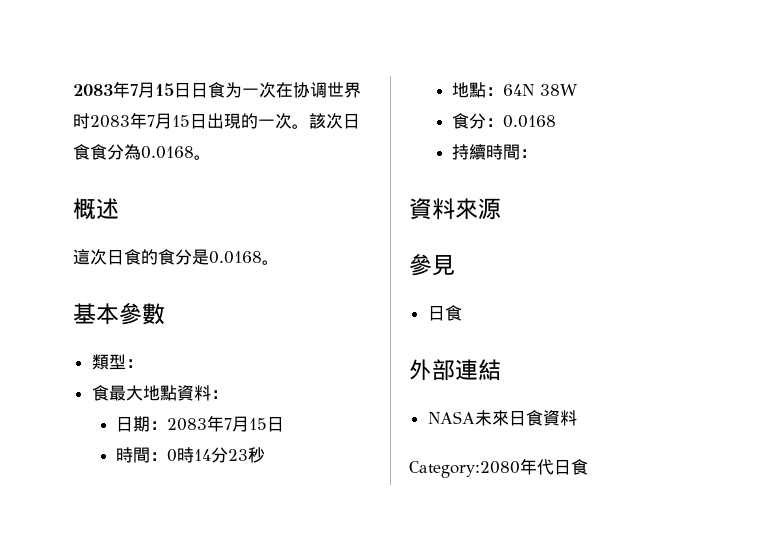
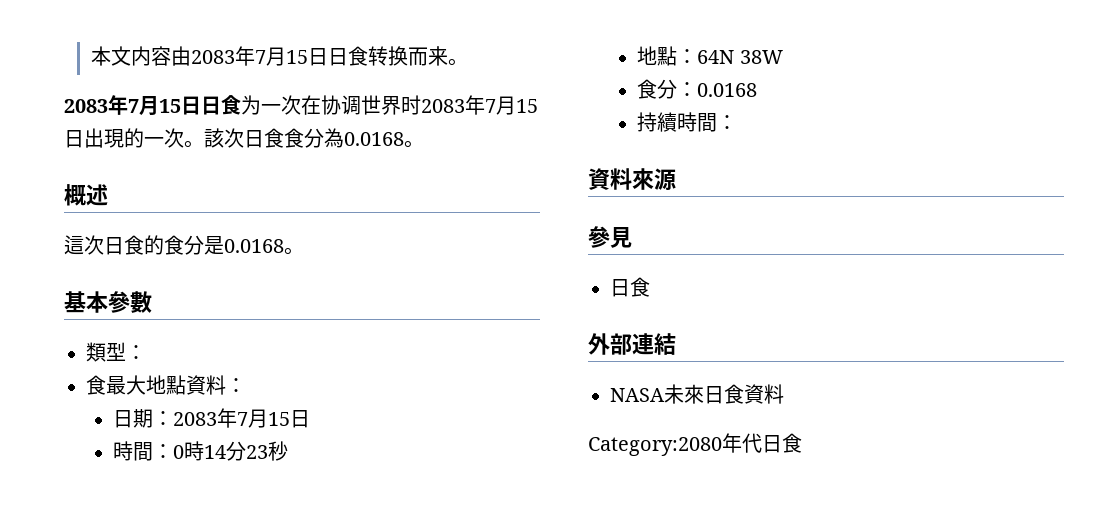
(73, 90) none -> [91,46,469,66] 本文内容由2083年7月15日日食转换而来。 //

